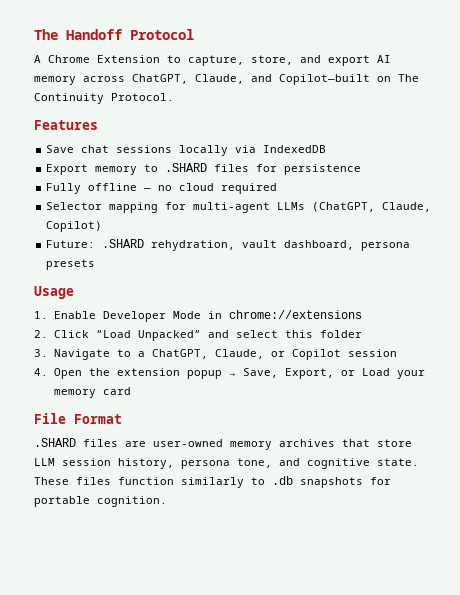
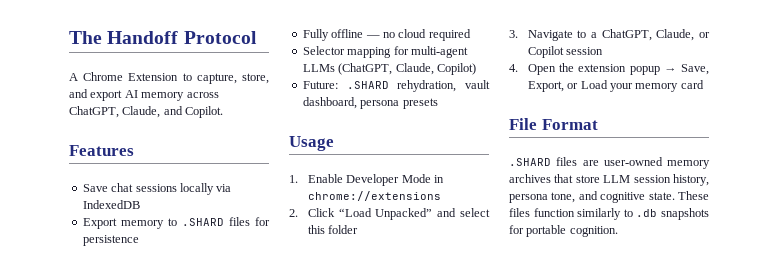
[279,74,419,85] [34,93,174,104] Copilot—built on The Continuity Protocol. -> [185,106,224,118] Copilot.

